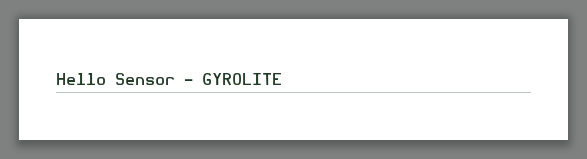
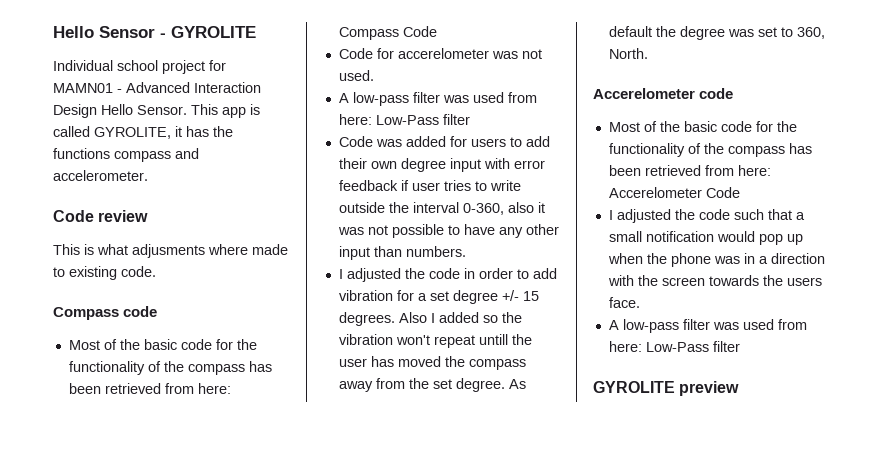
(282, 79) none -> [53,60,226,74] [53,82,261,93] [53,104,260,118] [53,126,233,139] [53,148,199,162] [53,170,148,181] [53,210,149,222] [53,244,288,258] [53,266,156,280] [53,306,158,320] [68,339,257,350] [68,361,272,375] [68,383,231,394] [338,26,437,40] [338,48,542,59] [338,70,374,81] [338,92,537,106] [338,114,470,125] [338,136,550,147] [338,158,545,172] [338,180,521,191] [338,202,545,215] [337,224,559,238] [338,246,466,260] [338,268,557,282] [338,290,539,304] [338,312,522,326] [338,334,532,348] [338,356,526,370] [338,378,526,392] [608,26,825,40] [608,48,648,59] [593,88,734,99] [608,121,797,132] [608,143,812,157] [608,165,771,176] [608,187,740,198] [608,209,805,223] [608,231,803,245] [607,253,825,267] [607,275,822,286] [608,297,640,308] [608,319,807,333] [608,341,740,352] [593,381,740,396] // Individual school project for MAMN01 - Advanced Interaction Design Hello Sensor. This app is called GYROLITE, it has the functions compass and accelerometer. // Code review // This is what adjusments where made to existing code. // Compass code // Most of the basic code for the functionality of the compass has been retrieved from here: Compass Code // Code for accerelometer was not used. // A low-pass filter was used from here: Low-Pass filter // Code was added for users to add their own degree input with error feedback if user tries to write outside the interval 0-360, also it was not possible to have any other input than numbers. // I adjusted the code in order to add vibration for a set degree +/- 15 degrees. Also I added so the vibration won't repeat untill the user has moved the compass away from the set degree. As default the degree was set to 360, North. // Accerelometer code // Most of the basic code for the functionality of the compass has been retrieved from here: Accerelometer Code // I adjusted the code such that a small notification would pop up when the phone was in a direction with the screen towards the users face. // A low-pass filter was used from here: Low-Pass filter // GYROLITE preview

